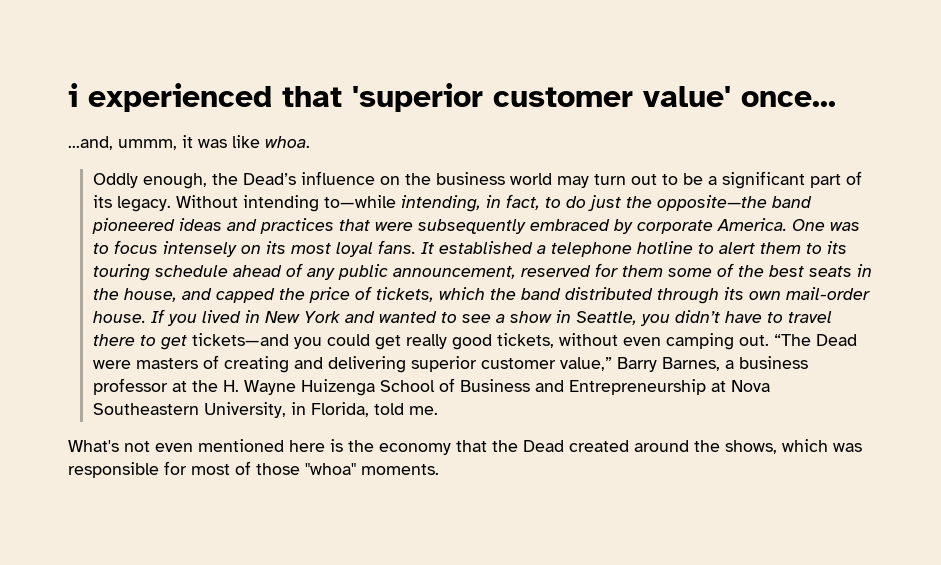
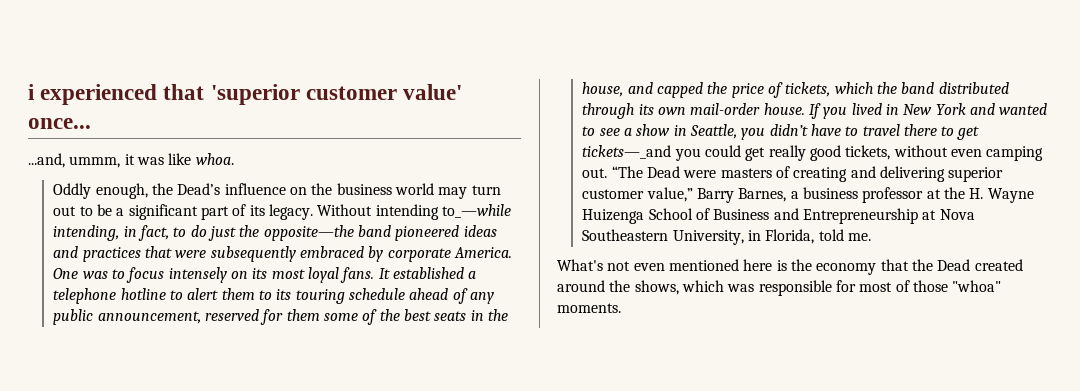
[323,195,396,208] to—while -> [441,204,511,218] to_—while
[191,333,289,346] tickets—and -> [582,145,672,159] tickets—_and

